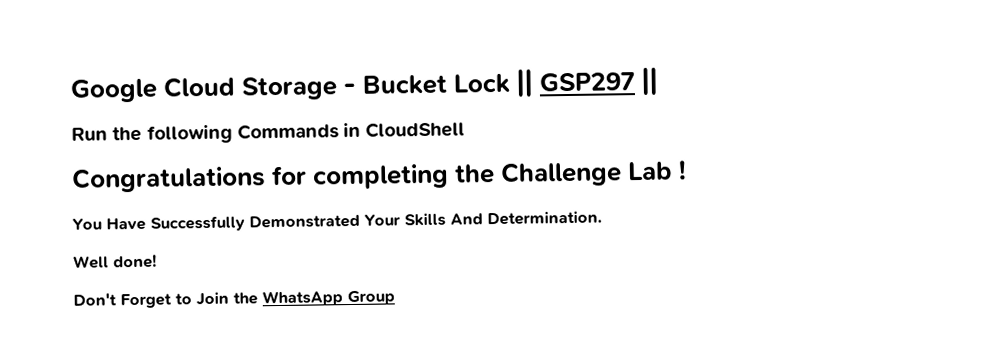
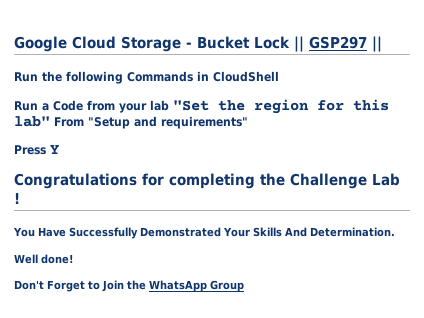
(466, 129) none -> [14,99,389,114] [14,116,248,129] [14,145,59,155] // Run a Code from your lab "Set the region for this lab" From "Setup and requirements" // Press Y

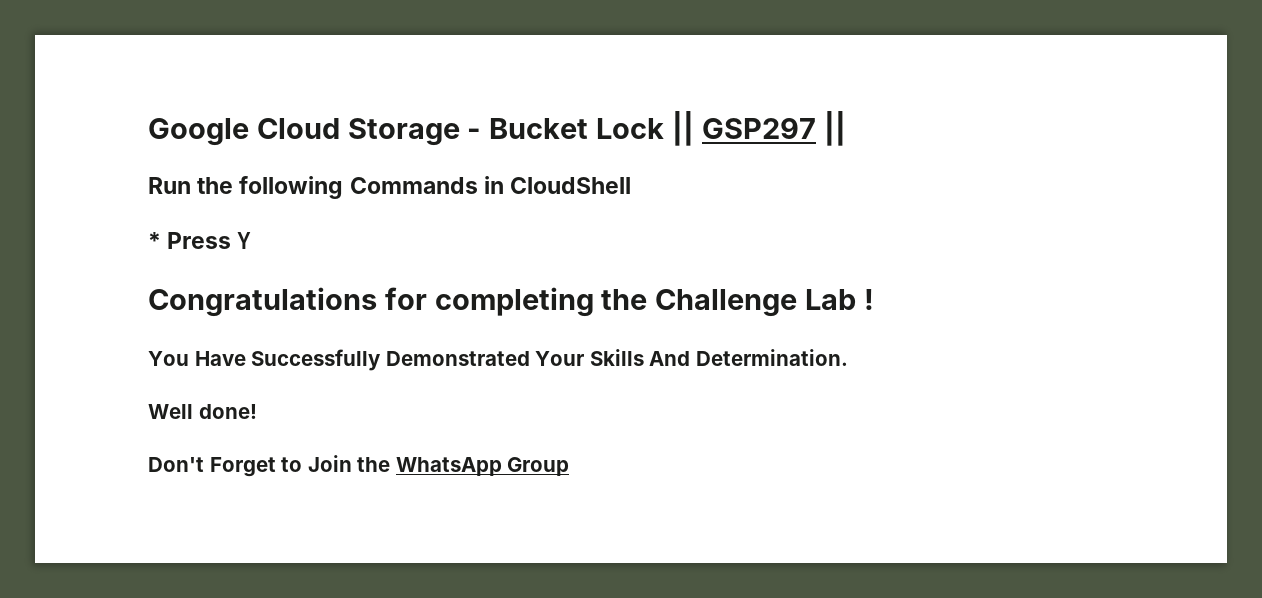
[14,99,389,114] [14,116,248,129] Run a Code from your lab "Set the region for this lab" From "Setup and requirements" // -> [148,232,161,249] *

